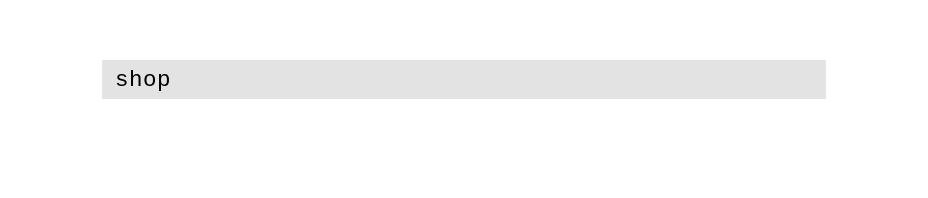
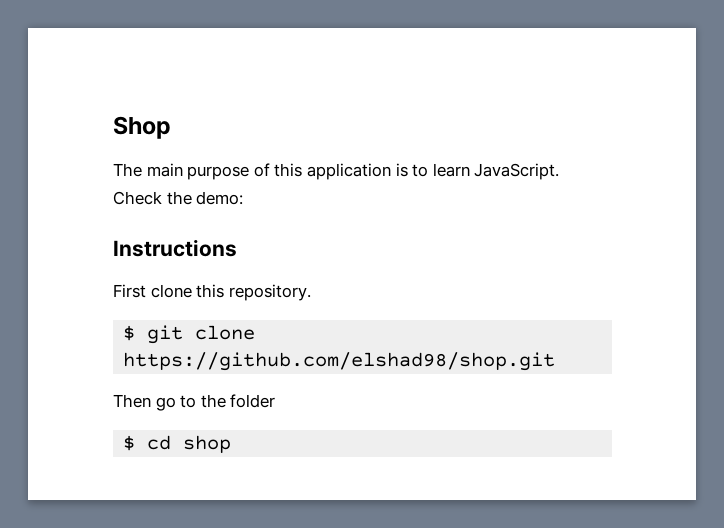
(115, 80) none -> [113,116,171,139] [113,163,560,180] [113,191,244,205] [113,239,237,257] [113,284,311,301] [123,325,256,344] [123,352,556,371] [113,394,276,411] [123,435,172,451] Shop // The main purpose of this application is to learn JavaScript. // Check the demo: // Instructions // First clone this repository. // $ git clone https://github.com/elshad98/shop.git // Then go to the folder // $ cd

